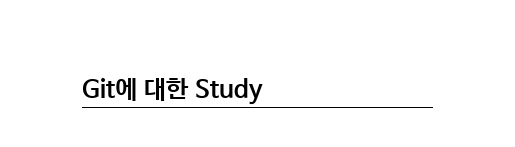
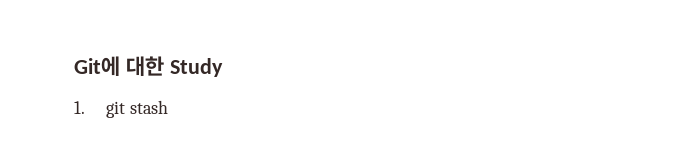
(263, 91) none -> [74,100,169,118] // 1. git stash

